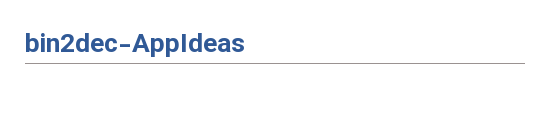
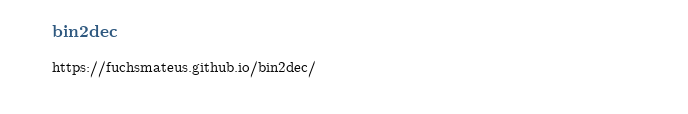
[25,33,245,57] bin2dec-AppIdeas -> [52,25,118,37] [52,60,316,78] bin2dec // https://fuchsmateus.github.io/bin2dec/

